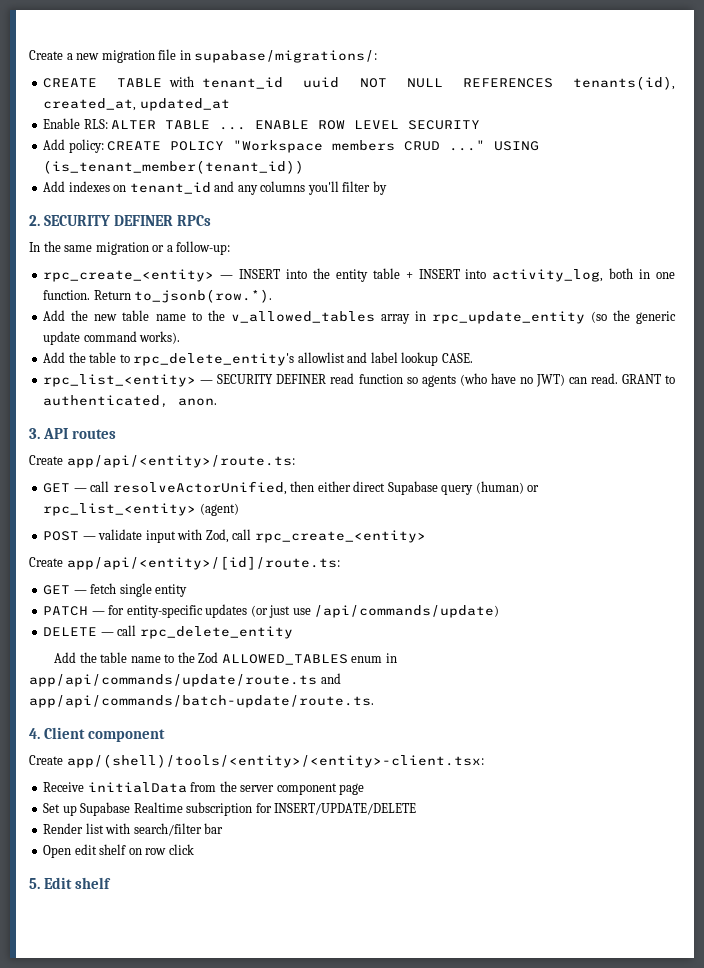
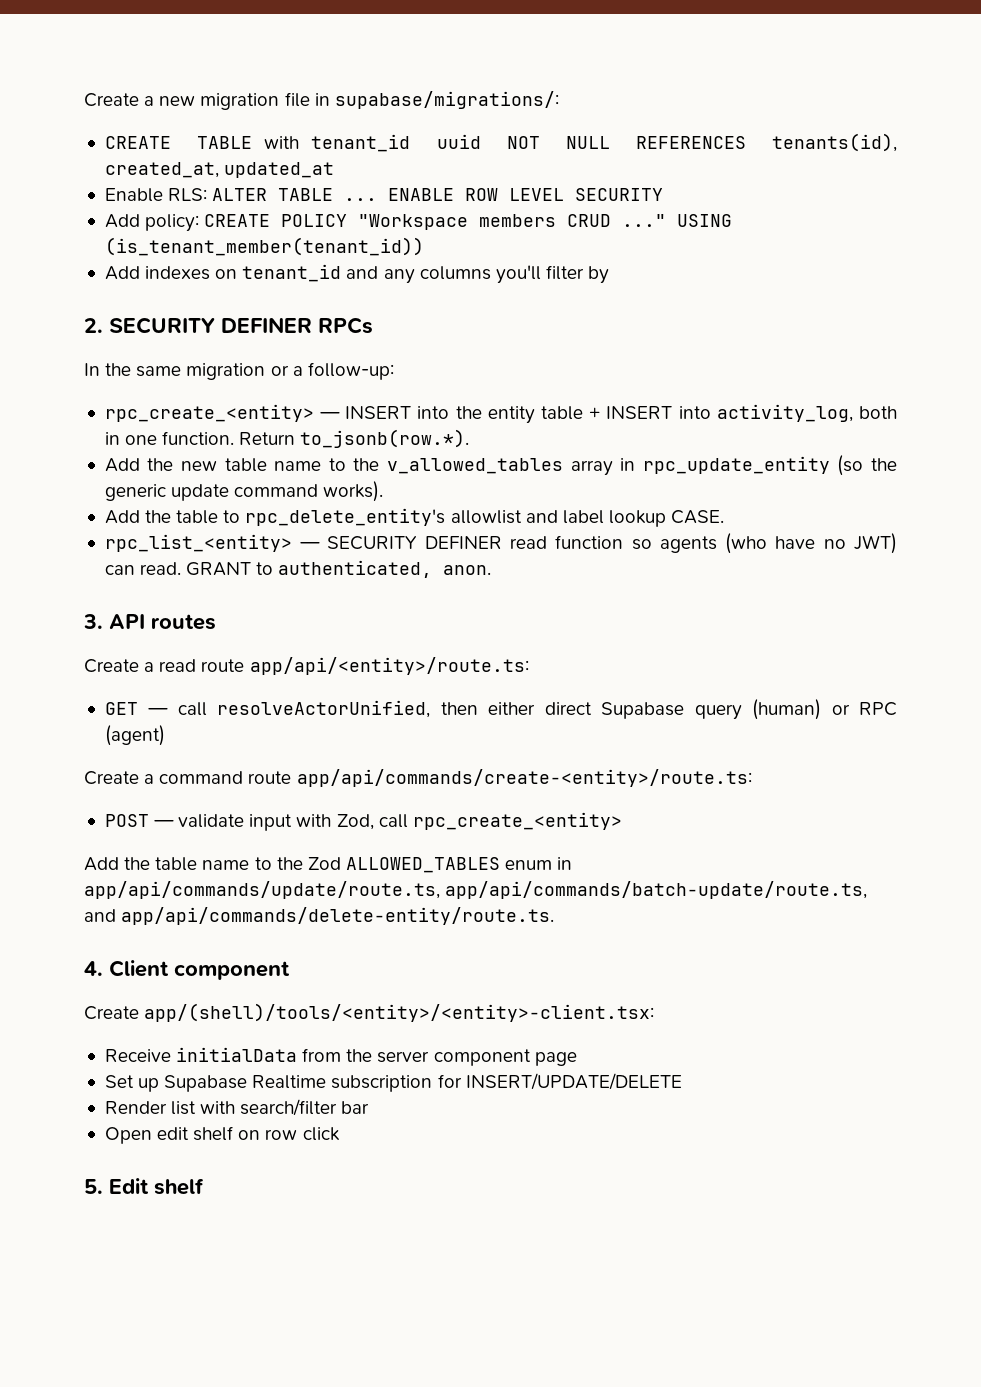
(63, 460) none -> [144,659,245,672] a read route
[43,503,197,516] rpc_list_<entity> -> [859,702,898,716] RPC
(239, 509) none -> [84,769,752,787] // Create a command route app/api/commands/create-<entity>/route.ts:
[29,556,340,570] [43,583,188,597] [43,604,500,618] [43,625,293,639] // Create app/api/<entity>/[id]/route.ts: // GET — fetch single entity // PATCH — for entity-specific updates (or just use /api/commands/update) // DELETE — call rpc_delete_entity -> (622, 821) none
[29,673,341,687] [29,695,374,708] app/api/commands/update/route.ts and app/api/commands/batch-update/route.ts. -> [84,881,868,899] [84,907,555,925] app/api/commands/update/route.ts, app/api/commands/batch-update/route.ts, and app/api/commands/delete-entity/route.ts.

